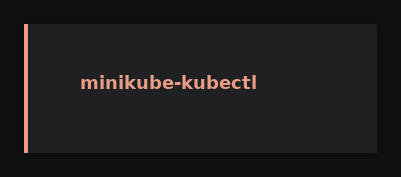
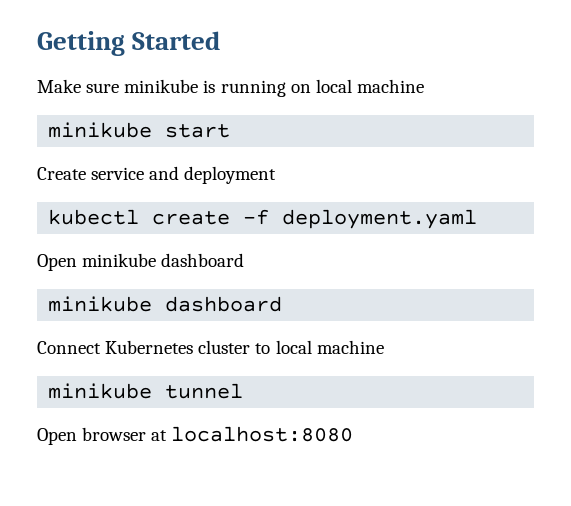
[80,75,257,89] minikube-kubectl -> [37,31,221,56] [37,79,424,97] [48,122,231,138] [37,166,277,184] [48,209,478,229] [37,253,245,271] [48,296,283,312] [37,340,384,354] [48,383,244,399] [37,426,354,445] Getting Started // Make sure minikube is running on local machine // minikube start // Create service and deployment // kubectl create -f deployment.yaml // Open minikube dashboard // minikube dashboard // Connect Kubernetes cluster to local machine // minikube tunnel // Open browser at localhost:8080

